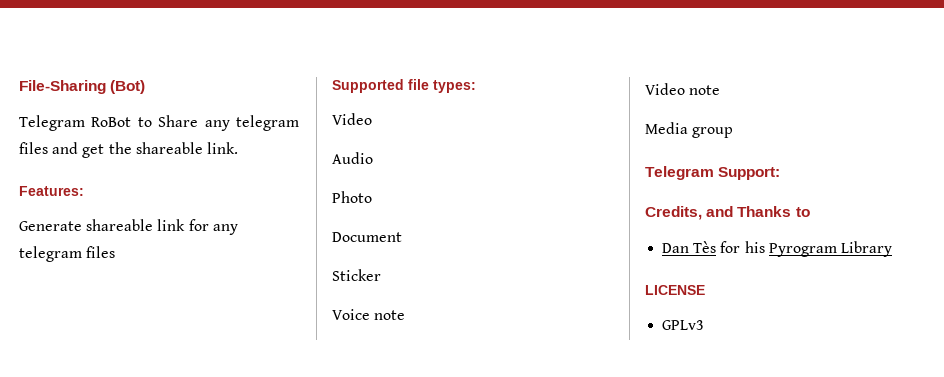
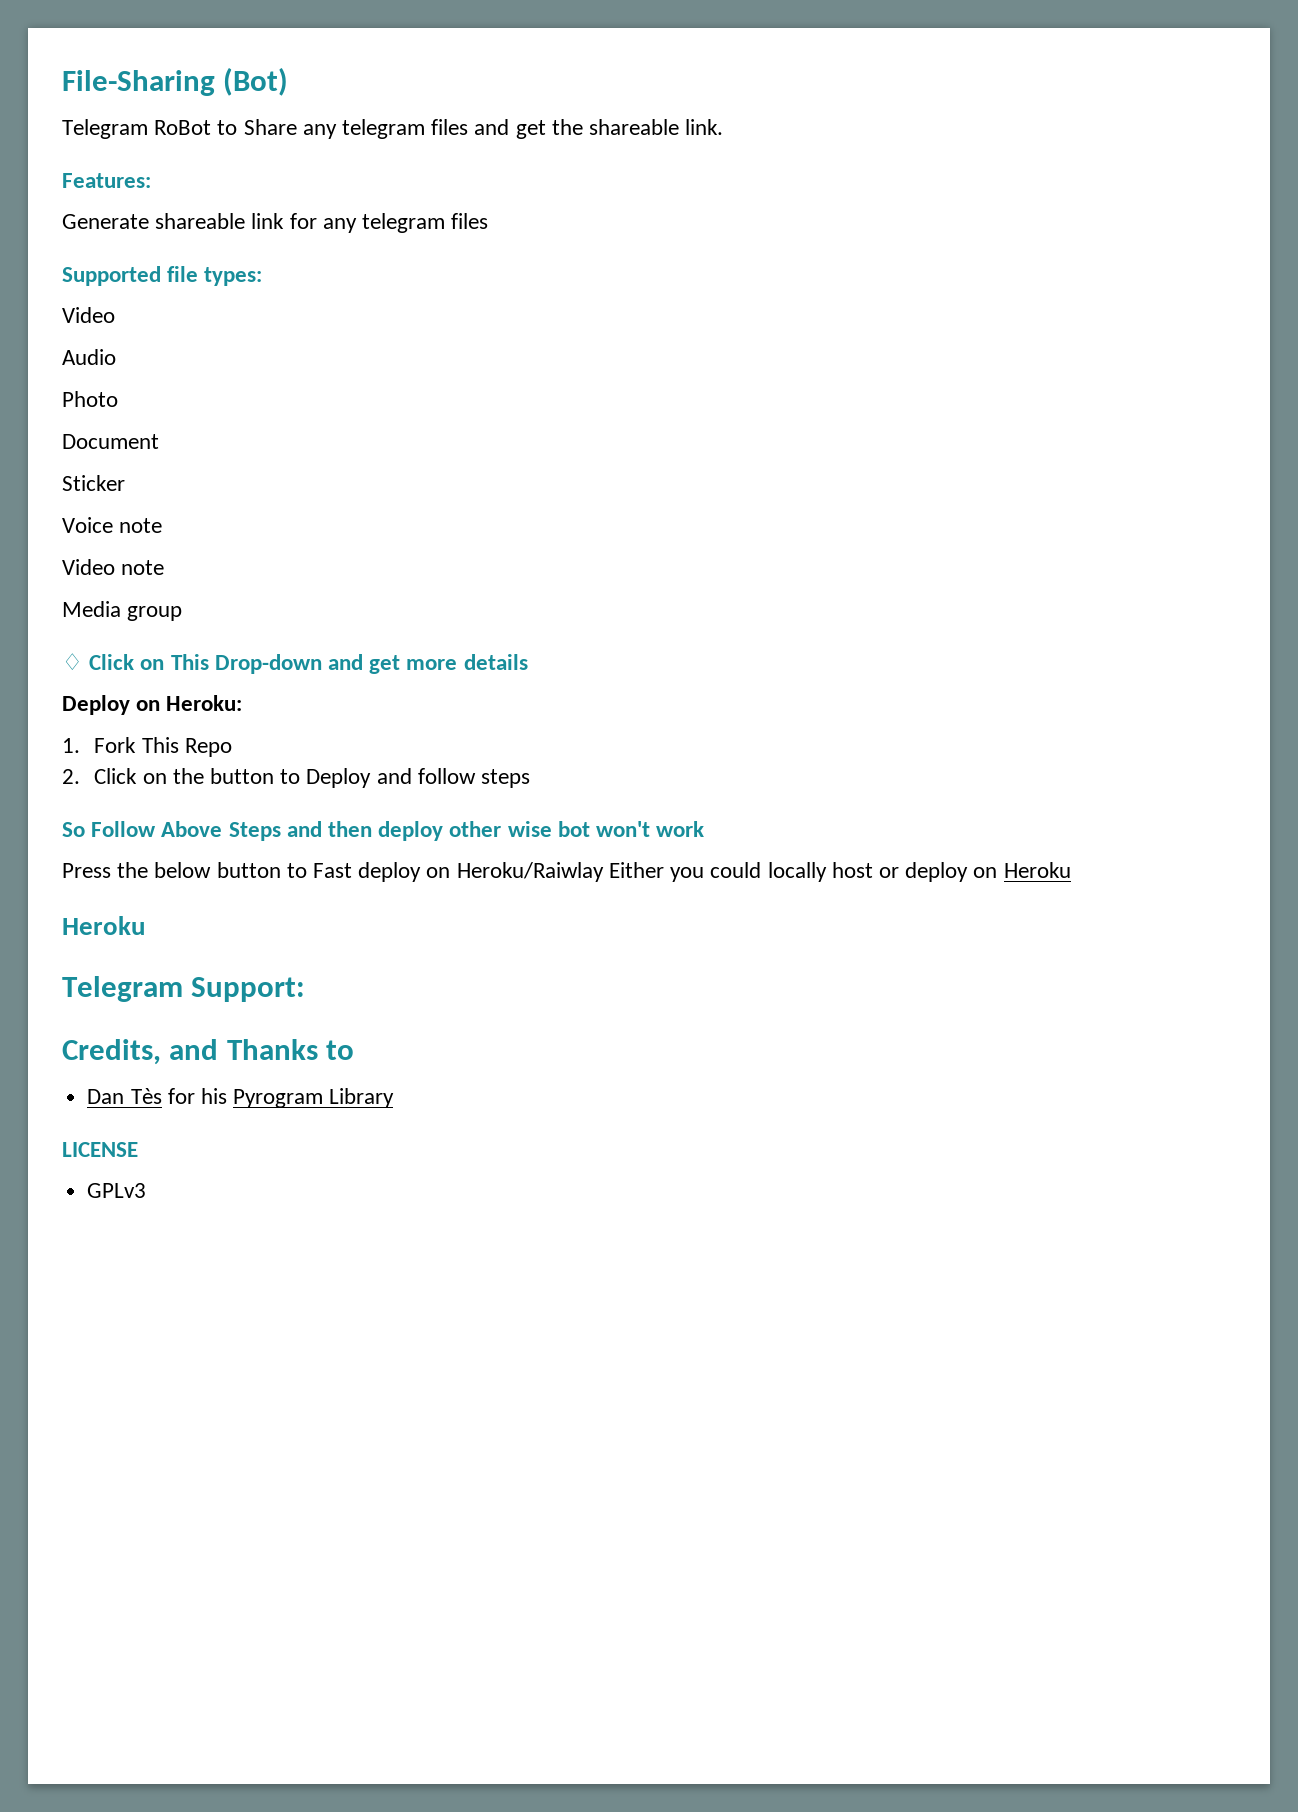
(734, 132) none -> [62,653,528,674] [62,695,243,715] [62,737,232,757] [62,768,531,788] [62,821,705,841] [62,862,1071,882] [62,916,145,935] // ♢ Click on This Drop-down and get more details // Deploy on Heroku: // 1. Fork This Repo // 2. Click on the button to Deploy and follow steps // So Follow Above Steps and then deploy other wise bot won't work // Press the below button to Fast deploy on Heroku/Raiwlay Either you could locally host or deploy on Heroku // Heroku

